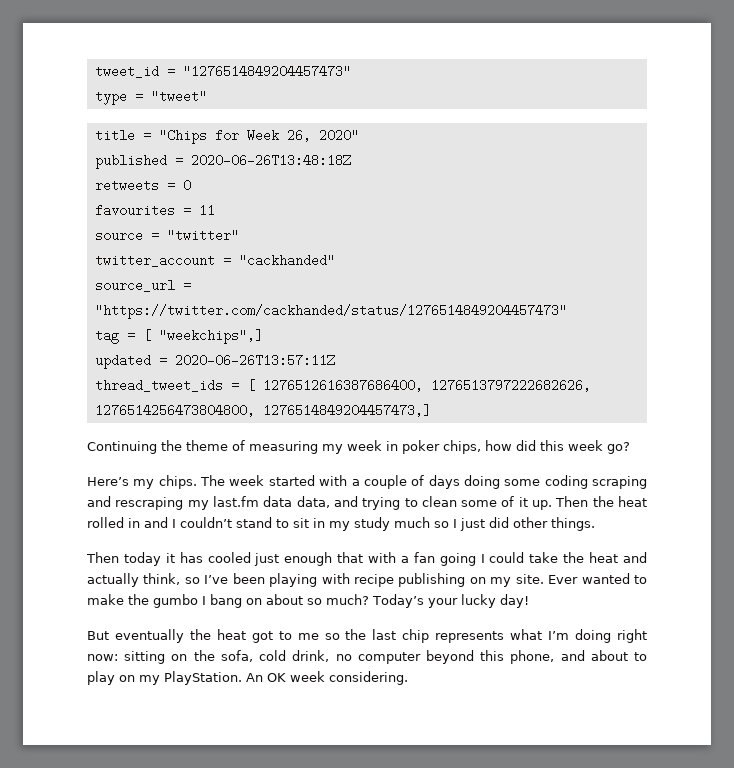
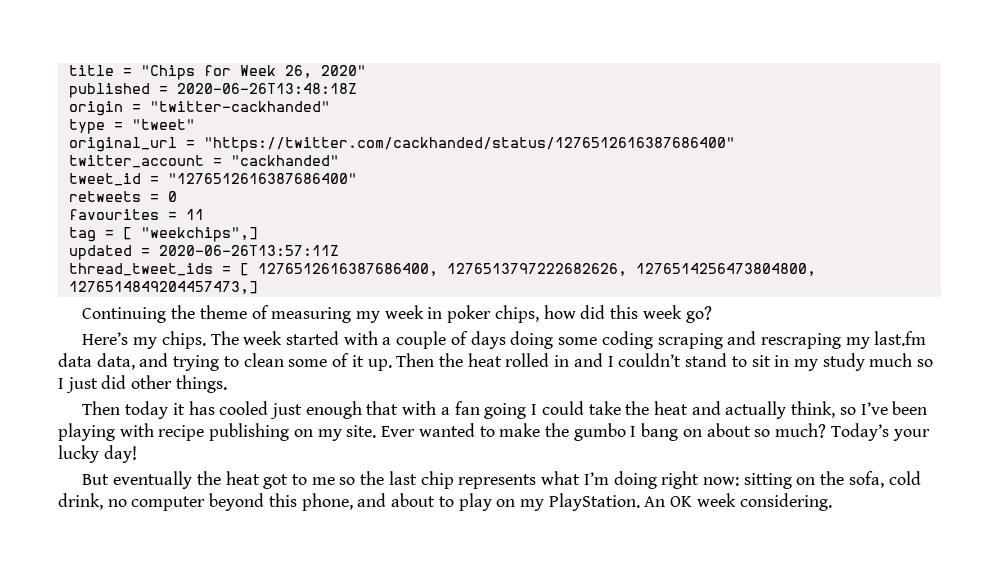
[94,65,351,78] [94,90,207,105] tweet_id = "1276514849204457473" // type = "tweet" // -> (68, 70) none
(351, 160) none -> [68,101,330,116] [68,119,195,134] [68,137,735,152] [68,155,339,168] [68,173,357,186] // origin = "twitter-cackhanded" // type = "tweet" // original_url = "https://twitter.com/cackhanded/status/1276512616387686400" // twitter_account = "cackhanded" // tweet_id = "1276512616387686400"
[94,229,239,242] [94,254,335,267] [94,279,191,292] [94,304,567,319] // source = "twitter" // twitter_account = "cackhanded" // source_url = "https://twitter.com/cackhanded/status/1276514849204457473" -> (204, 214) none

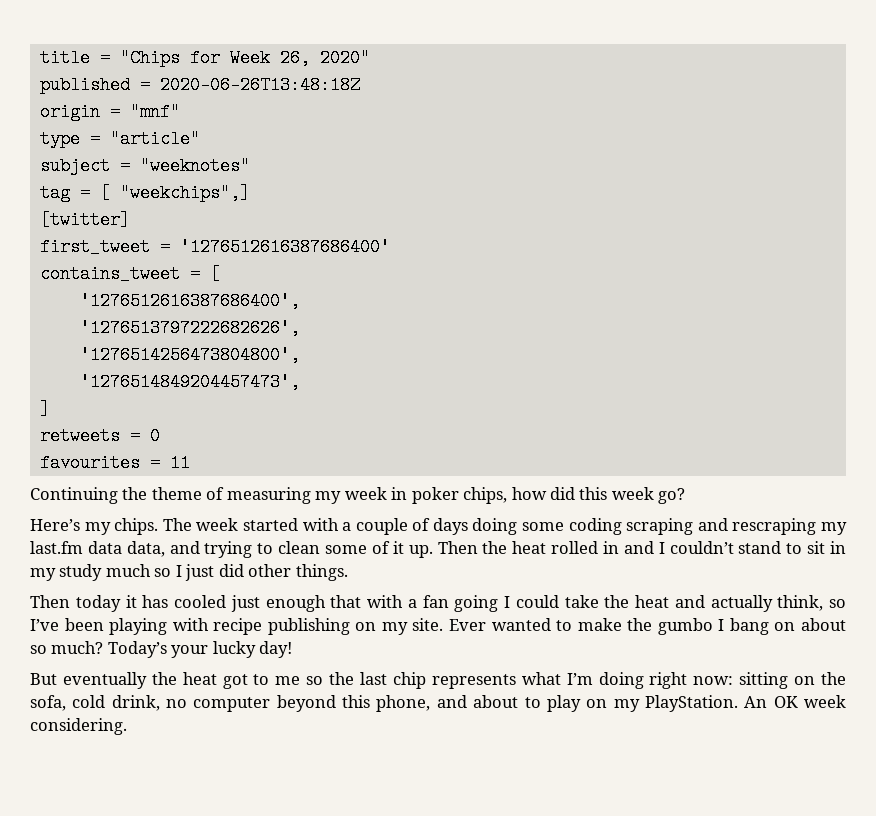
[149,101,330,112] "twitter-cackhanded" -> [129,103,180,121] "mnf"
[131,119,195,130] [68,137,735,152] [68,155,339,168] [68,173,357,186] "tweet" // original_url = "https://twitter.com/cackhanded/status/1276512616387686400" // twitter_account = "cackhanded" // tweet_id = "1276512616387686400" -> [109,130,200,148] [39,157,250,175] [39,184,250,202] [39,211,130,229] [39,238,390,256] [39,265,220,283] [79,292,300,310] [79,319,300,337] [79,346,300,364] [79,373,300,391] [39,400,50,418] "article" // subject = "weeknotes" // tag = [ "weekchips",] // [twitter] // first_tweet = '1276512616387686400' // contains_tweet = [ // '1276512616387686400', // '1276513797222682626', // '1276514256473804800', // '1276514849204457473', // ]
[68,227,258,242] [68,245,339,260] [68,263,816,276] [68,281,258,294] // tag = [ "weekchips",] // updated = 2020-06-26T13:57:11Z // thread_tweet_ids = [ 1276512616387686400, 1276513797222682626, 1276514256473804800, 1276514849204457473,] -> (190, 463) none

